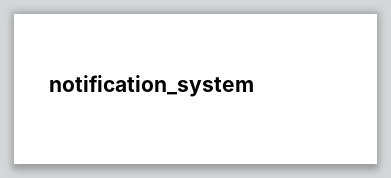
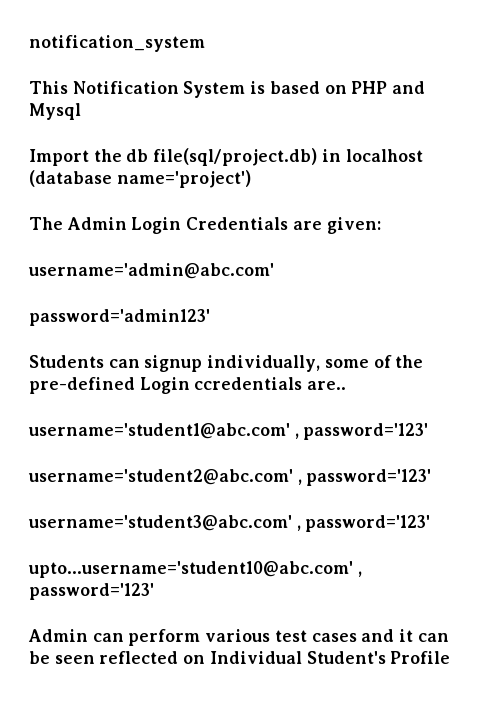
(254, 86) none -> [29,81,426,98] [29,103,81,120] [29,148,423,166] [29,170,251,188] [29,217,381,234] [28,263,274,279] [29,309,210,326] [29,355,424,372] [29,377,347,394] [28,423,429,440] [28,469,432,486] [28,515,431,532] [28,561,362,578] [29,583,154,600] [28,629,449,646] [29,651,451,664] // This Notification System is based on PHP and Mysql // Import the db file(sql/project.db) in localhost (database name='project') // The Admin Login Credentials are given: // username='admin@abc.com' // password='admin123' // Students can signup individually, some of the pre-defined Login ccredentials are.. // username='student1@abc.com' , password='123' // username='student2@abc.com' , password='123' // username='student3@abc.com' , password='123' // upto...username='student10@abc.com' , password='123' // Admin can perform various test cases and it can be seen reflected on Individual Student's Profile

